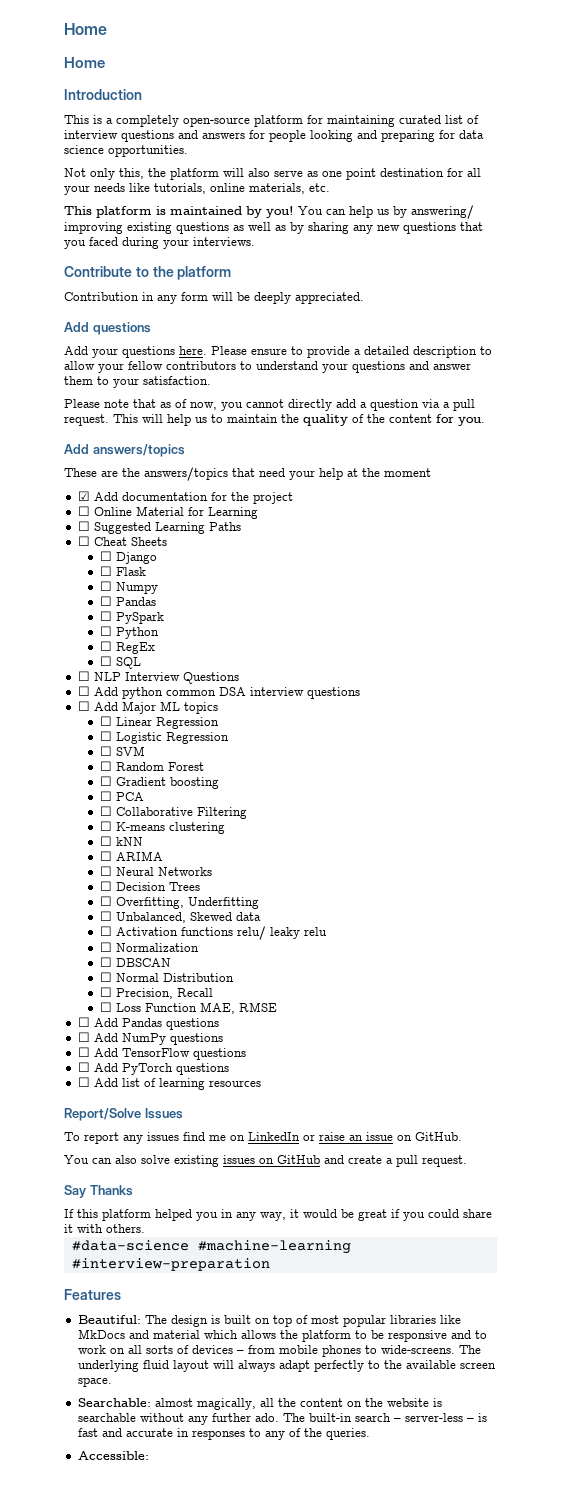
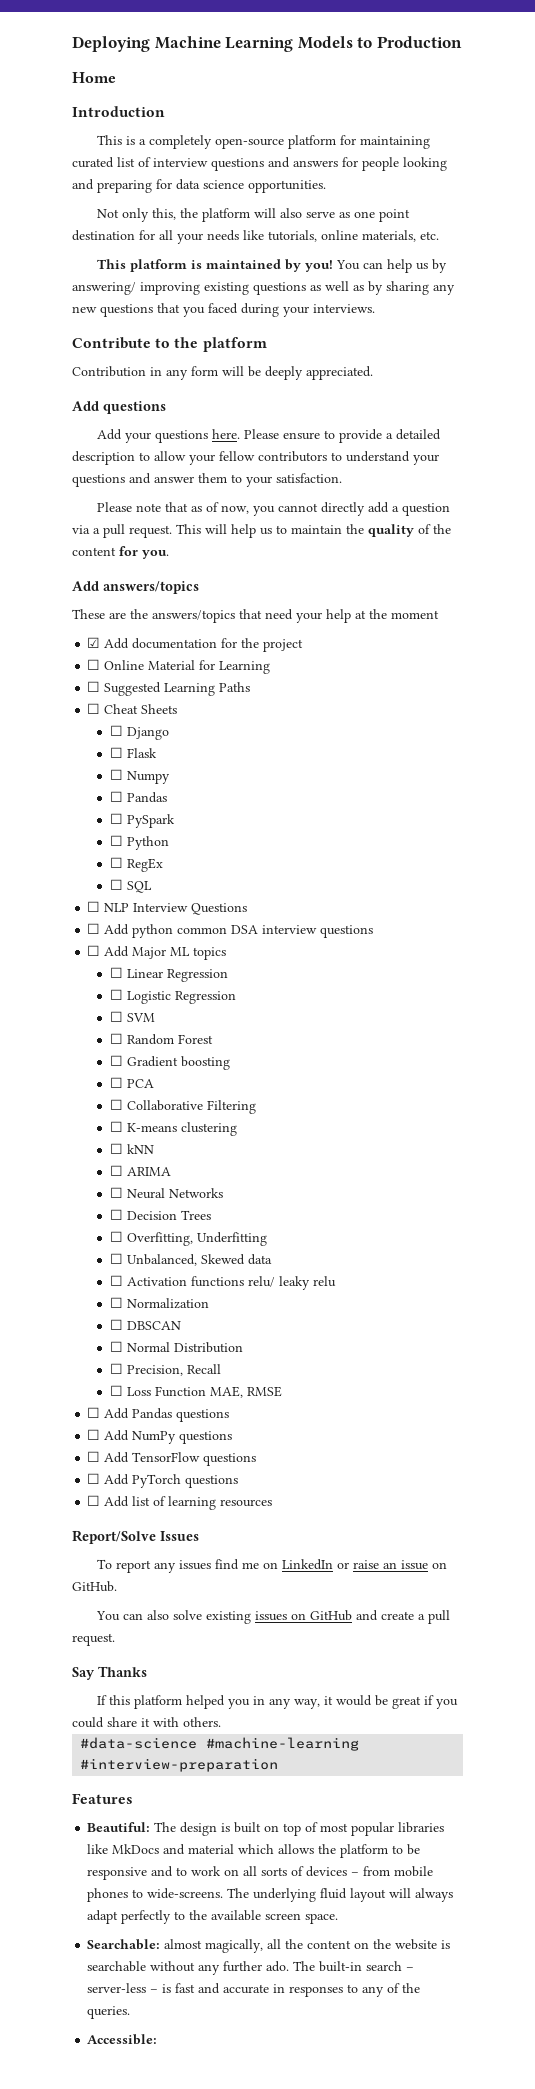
[64,23,107,35] Home -> [72,36,462,52] Deploying Machine Learning Models to Production

